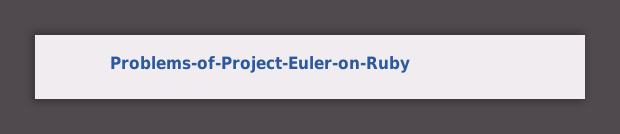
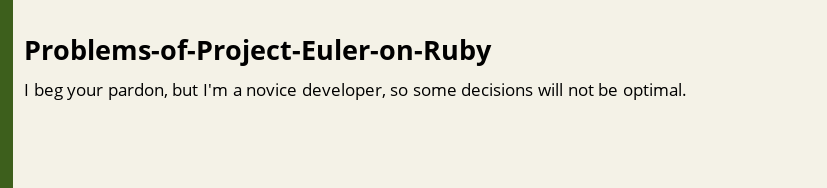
(410, 64) none -> [24,83,687,100] // I beg your pardon, but I'm a novice developer, so some decisions will not be optimal.

